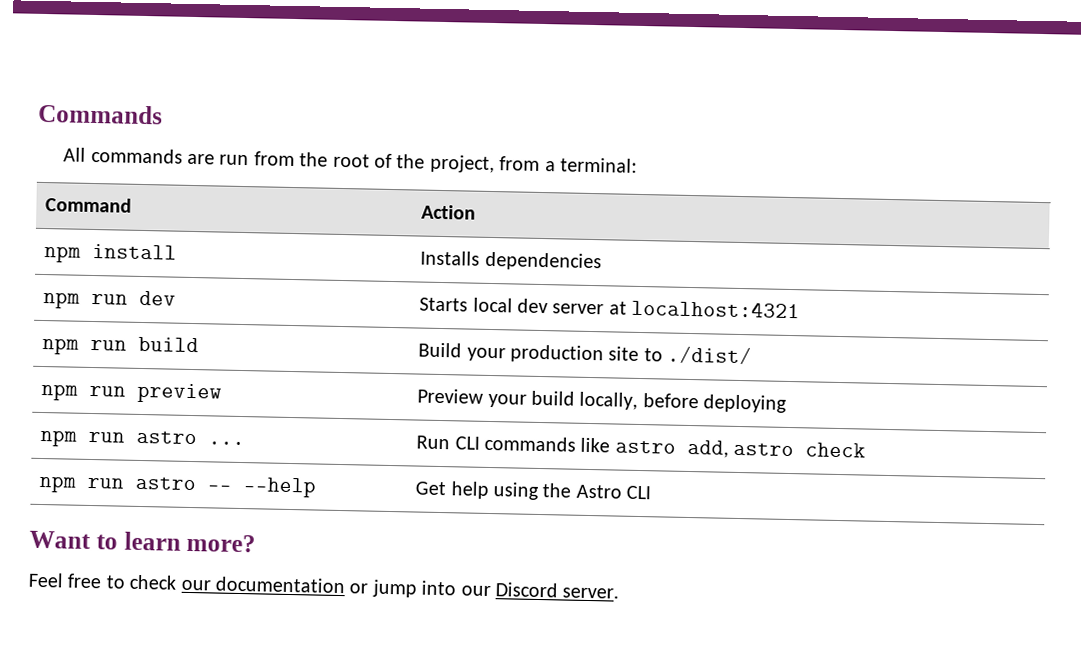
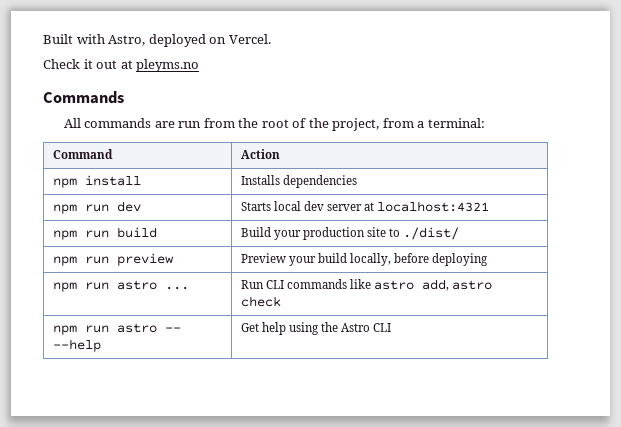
(38, 114) none -> [43,34,271,47] [43,59,200,72] Built with Astro, deployed on Vercel. // Check it out at pleyms.no //
[29,530,257,553] [28,572,620,599] // Want to learn more? // Feel free to check our documentation or jump into our Discord server. -> (392, 327) none

